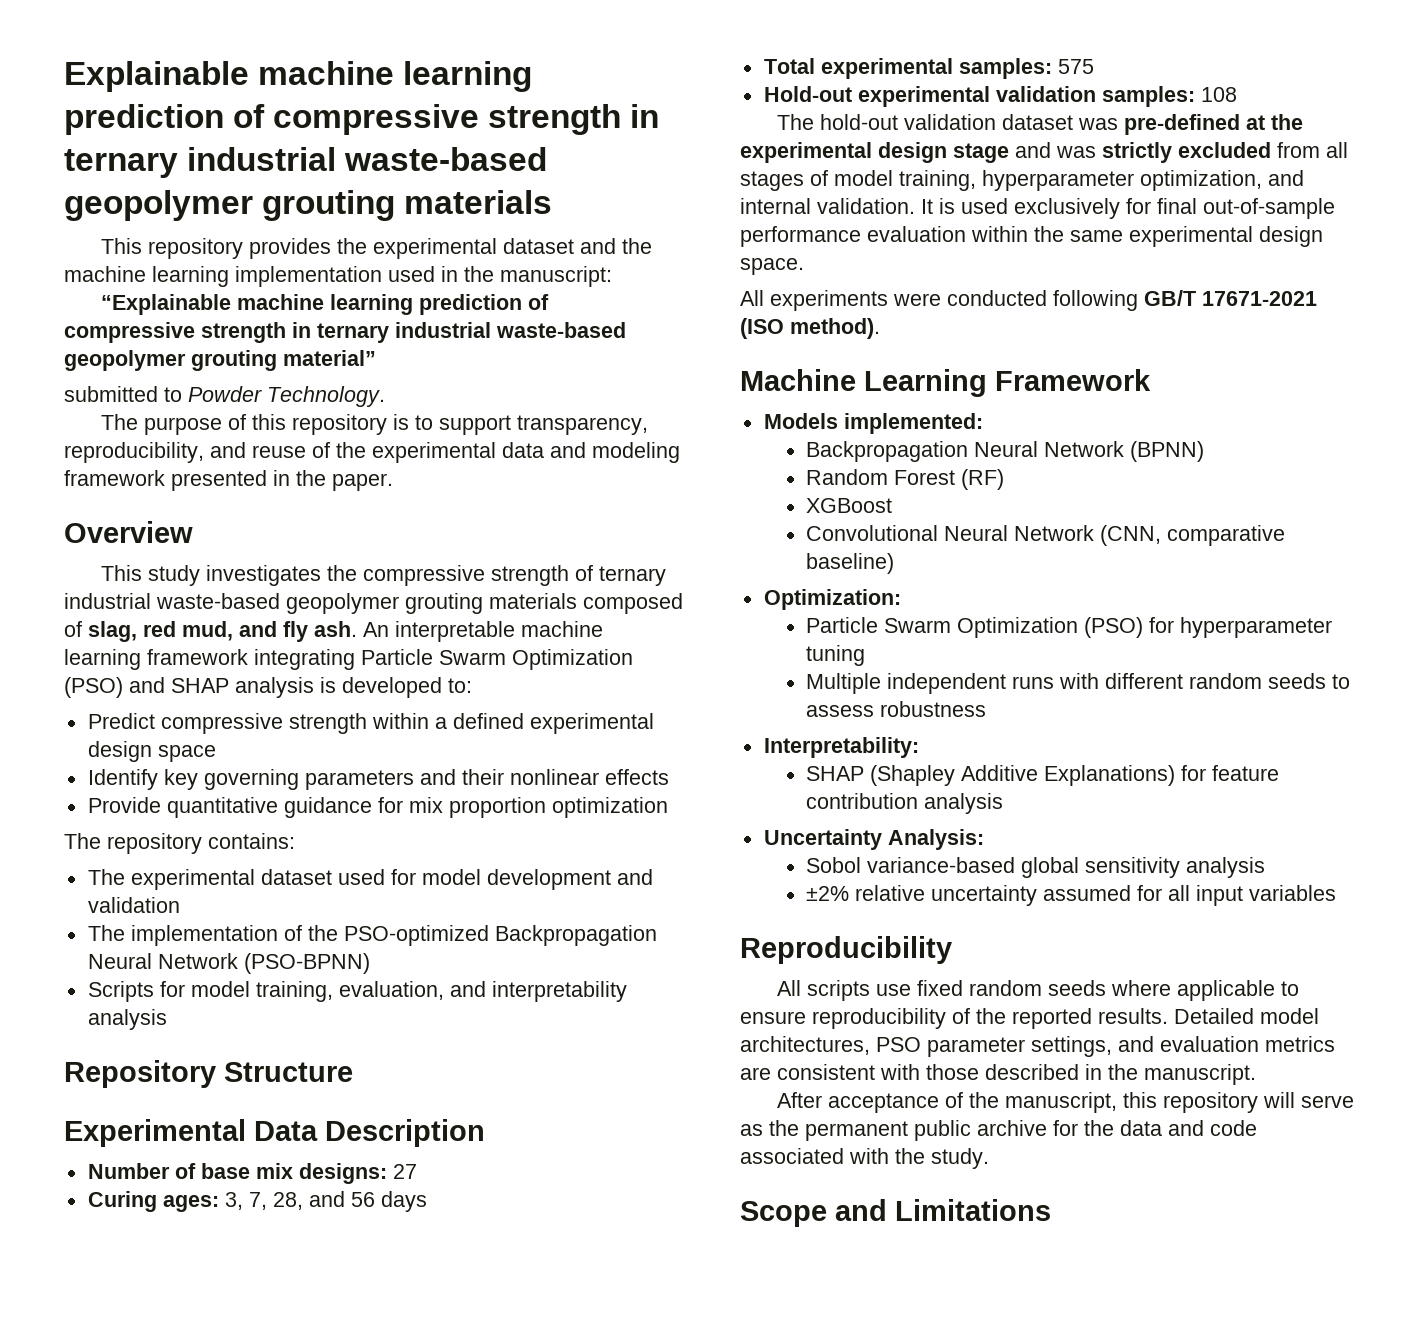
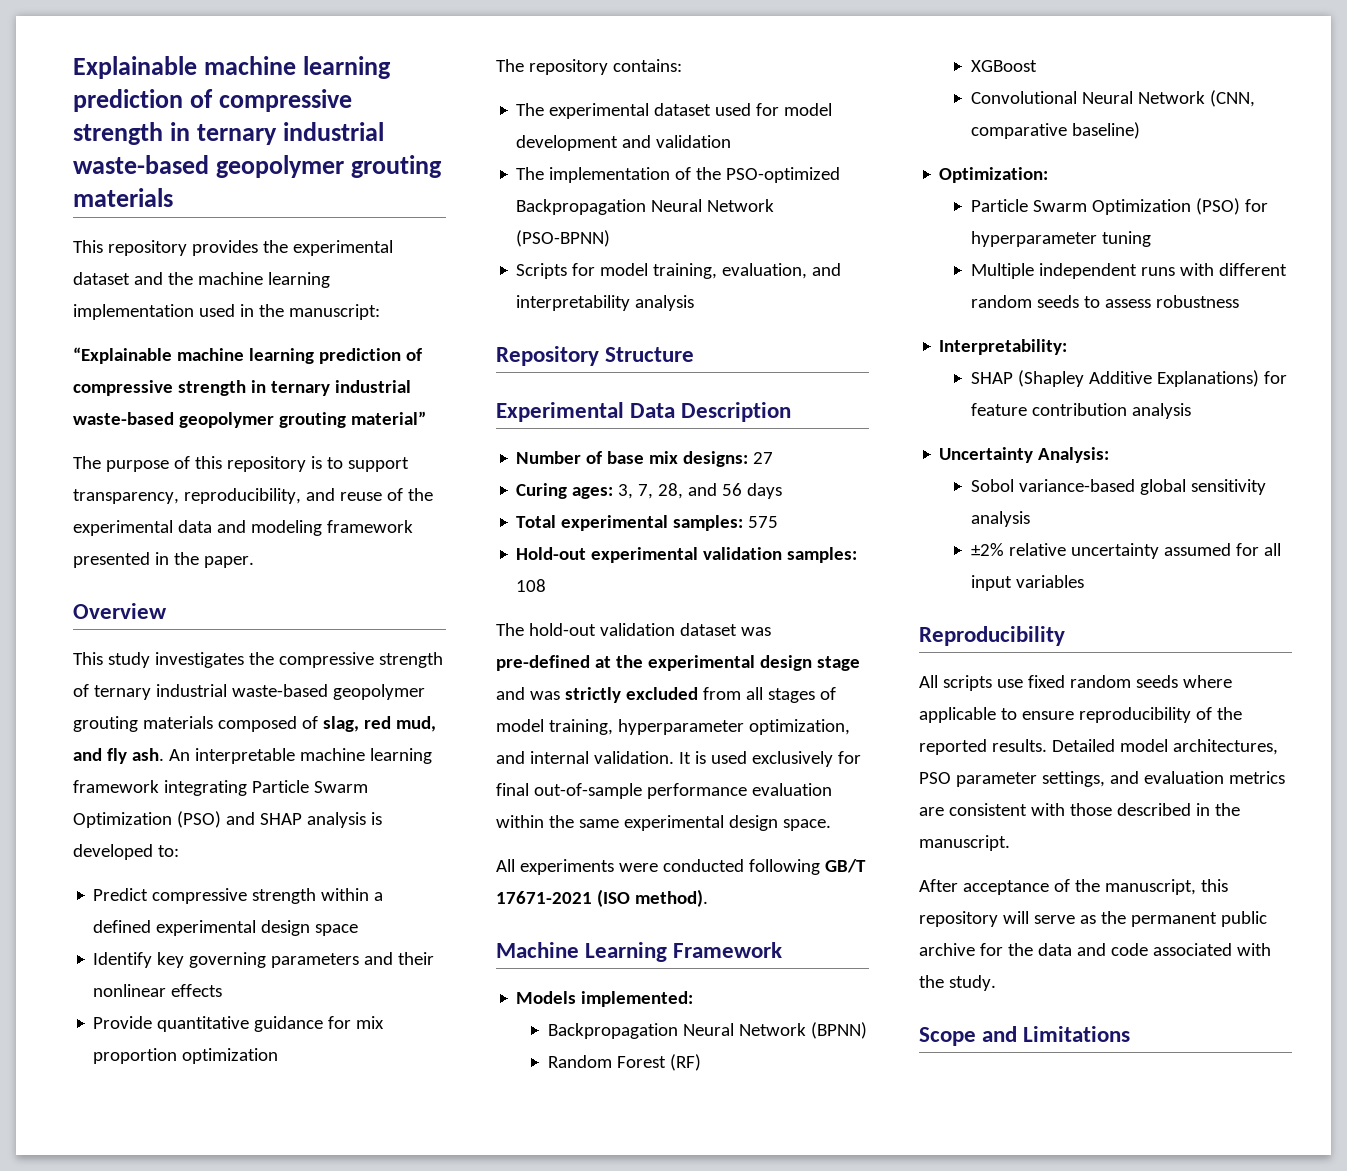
[64,386,385,407] // submitted to Powder Technology. -> (426, 418) none

